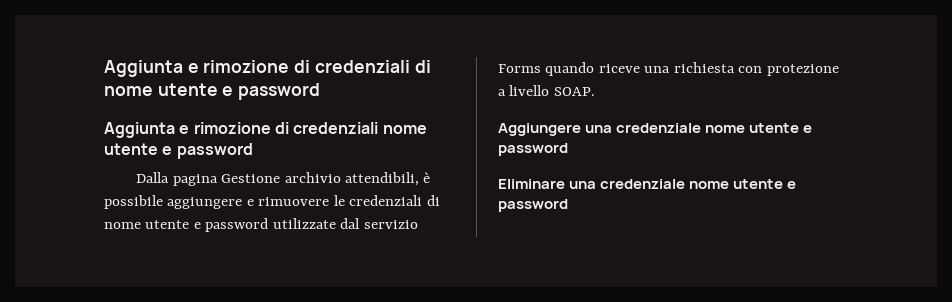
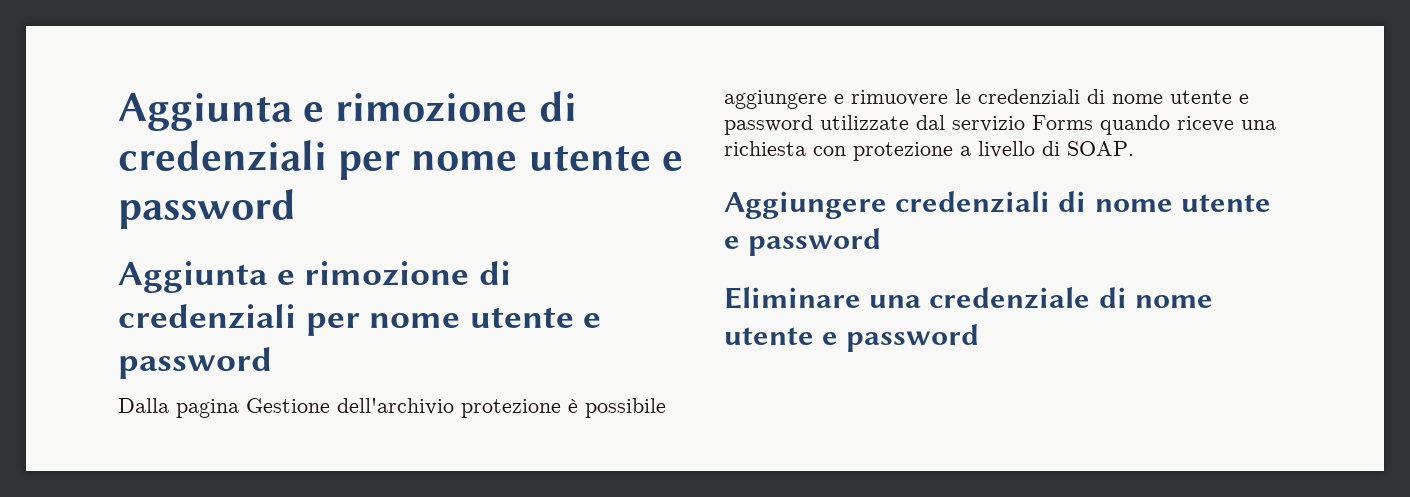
[104,60,431,77] Aggiunta e rimozione di credenziali di -> [118,91,577,131] [118,140,401,180] Aggiunta e rimozione di credenziali per
(379, 128) none -> [305,313,360,336] per
[284,172,419,186] archivio attendibili, -> [337,398,561,418] dell'archivio protezione
(550, 90) none -> [1042,141,1060,156] di
[585,123,702,133] una credenziale -> [895,191,1087,213] credenziali di
(686, 184) none -> [1098,287,1127,308] di

